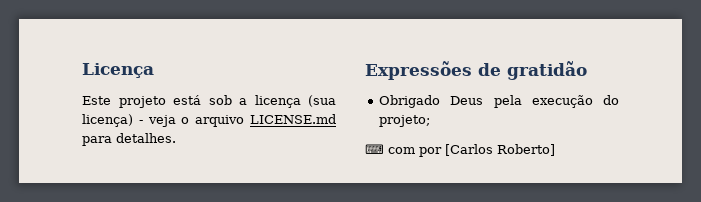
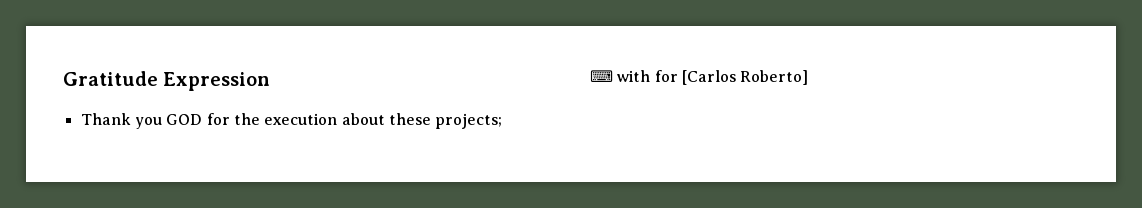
[82,63,154,78] [82,95,336,108] [82,114,336,127] [82,133,176,146] [365,61,587,80] [379,95,619,108] [379,115,431,127] Licença // Este projeto está sob a licença (sua licença) - veja o arquivo LICENSE.md para detalhes. // Expressões de gratidão // Obrigado Deus pela execução do projeto; -> [63,71,271,91] [80,113,503,129] Gratitude Expression // Thank you GOD for the execution about these projects;
[388,147,442,157] com por -> [617,70,678,82] with for

